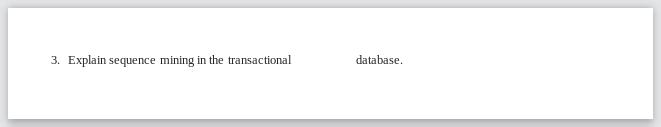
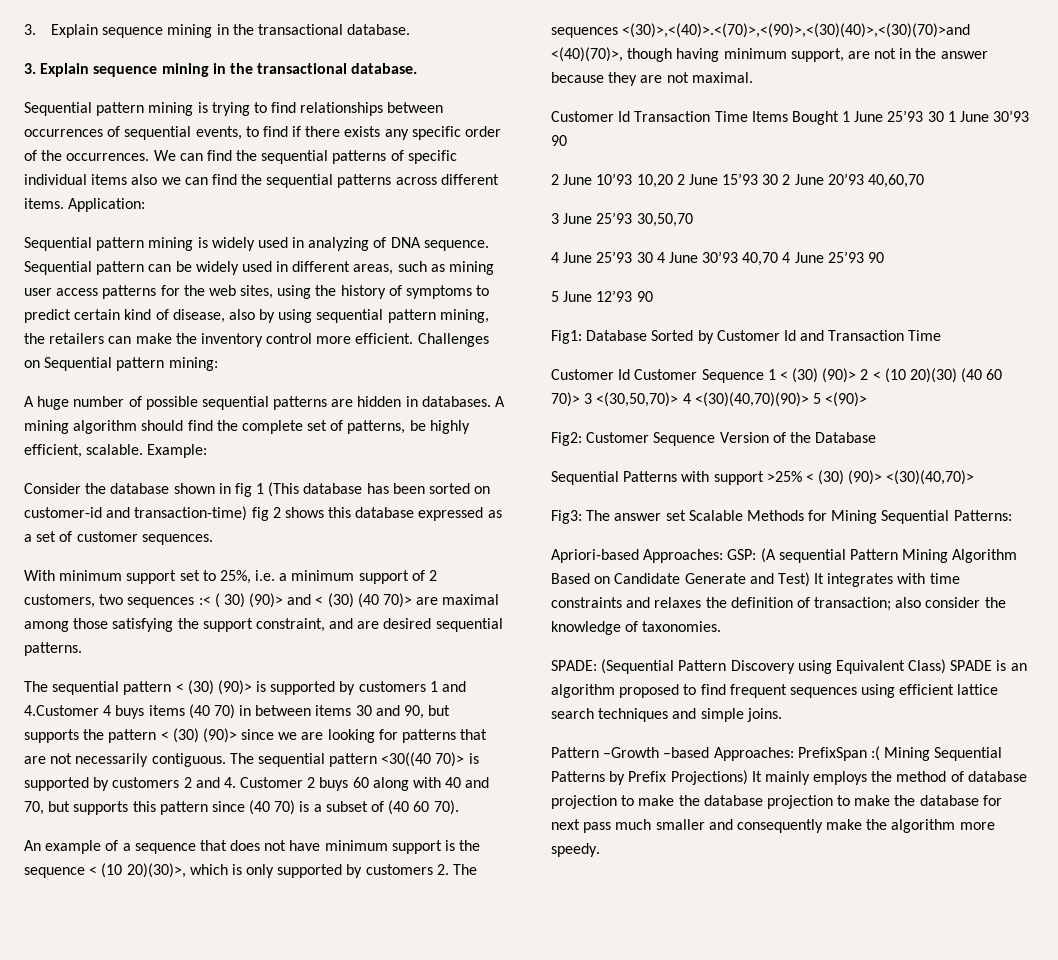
[51,55,403,67] 3. Explain sequence mining in the transactional database. -> [24,24,411,38] [24,63,418,77] [24,102,444,116] [24,126,502,140] [24,150,457,164] [24,174,499,188] [24,198,146,212] [24,237,489,251] [24,261,495,275] [24,285,490,299] [24,309,489,323] [24,333,489,347] [24,357,218,371] [24,396,506,410] [24,420,470,434] [24,444,208,458] [24,482,491,497] [24,506,502,521] [24,531,213,545] [24,570,438,584] [24,593,500,608] [24,618,503,632] [24,642,82,656] [24,680,467,695] [24,704,451,719] [24,728,488,743] [24,752,479,767] [24,777,490,791] [24,800,459,815] [24,840,481,854] [24,863,478,878] [551,23,971,38] [551,47,988,62] [551,72,753,86] [551,110,1030,125] [551,135,567,146] [551,173,925,188] [551,212,693,227] [551,251,885,266] [551,290,653,302] [551,330,942,344] [551,368,1003,383] [551,392,868,407] [551,432,877,446] [551,470,975,485] [551,510,1012,524] [551,548,1018,563] [551,572,960,587] [551,597,1006,611] [551,621,722,635] [551,659,1027,674] [551,684,999,698] [551,708,782,722] [551,746,1003,761] [551,770,1027,785] [551,795,1002,809] [551,819,995,833] [551,843,600,857] 3. Explain sequence mining in the transactional database. // 3. Explain sequence mining in the transactional database. // Sequential pattern mining is trying to find relationships between occurrences of sequential events, to find if there exists any specific order of the occurrences. We can find the sequential patterns of specific individual items also we can find the sequential patterns across different items. Application: // Sequential pattern mining is widely used in analyzing of DNA sequence. Sequential pattern can be widely used in different areas, such as mining user access patterns for the web sites, using the history of symptoms to predict certain kind of disease, also by using sequential pattern mining, the retailers can make the inventory control more efficient. Challenges on Sequential pattern mining: // A huge number of possible sequential patterns are hidden in databases. A mining algorithm should find the complete set of patterns, be highly efficient, scalable. Example: // Consider the database shown in fig 1 (This database has been sorted on customer-id and transaction-time) fig 2 shows this database expressed as a set of customer sequences. // With minimum support set to 25%, i.e. a minimum support of 2 customers, two sequences :< ( 30) (90)> and < (30) (40 70)> are maximal among those satisfying the support constraint, and are desired sequential patterns. // The sequential pattern < (30) (90)> is supported by customers 1 and 4.Customer 4 buys items (40 70) in between items 30 and 90, but supports the pattern < (30) (90)> since we are looking for patterns that are not necessarily contiguous. The sequential pattern <30((40 70)> is supported by customers 2 and 4. Customer 2 buys 60 along with 40 and 70, but supports this pattern since (40 70) is a subset of (40 60 70). // An example of a sequence that does not have minimum support is the sequence < (10 20)(30)>, which is only supported by customers 2. The sequences <(30)>,<(40)>.<(70)>,<(90)>,<(30)(40)>,<(30)(70)>and <(40)(70)>, though having minimum support, are not in the answer because they are not maximal. // Customer Id Transaction Time Items Bought 1 June 25’93 30 1 June 30’93 90 // 2 June 10’93 10,20 2 June 15’93 30 2 June 20’93 40,60,70 // 3 June 25’93 30,50,70 // 4 June 25’93 30 4 June 30’93 40,70 4 June 25’93 90 // 5 June 12’93 90 // Fig1: Database Sorted by Customer Id and Transaction Time // Customer Id Customer Sequence 1 < (30) (90)> 2 < (10 20)(30) (40 60 70)> 3 <(30,50,70)> 4 <(30)(40,70)(90)> 5 <(90)> // Fig2: Customer Sequence Version of the Database // Sequential Patterns with support >25% < (30) (90)> <(30)(40,70)> // Fig3: The answer set Scalable Methods for Mining Sequential Patterns: // Apriori-based Approaches: GSP: (A sequential Pattern Mining Algorithm Based on Candidate Generate and Test) It integrates with time constraints and relaxes the definition of transaction; also consider the knowledge of taxonomies. // SPADE: (Sequential Pattern Discovery using Equivalent Class) SPADE is an algorithm proposed to find frequent sequences using efficient lattice search techniques and simple joins. // Pattern –Growth –based Approaches: PrefixSpan :( Mining Sequential Patterns by Prefix Projections) It mainly employs the method of database projection to make the database projection to make the database for next pass much smaller and consequently make the algorithm more speedy.

